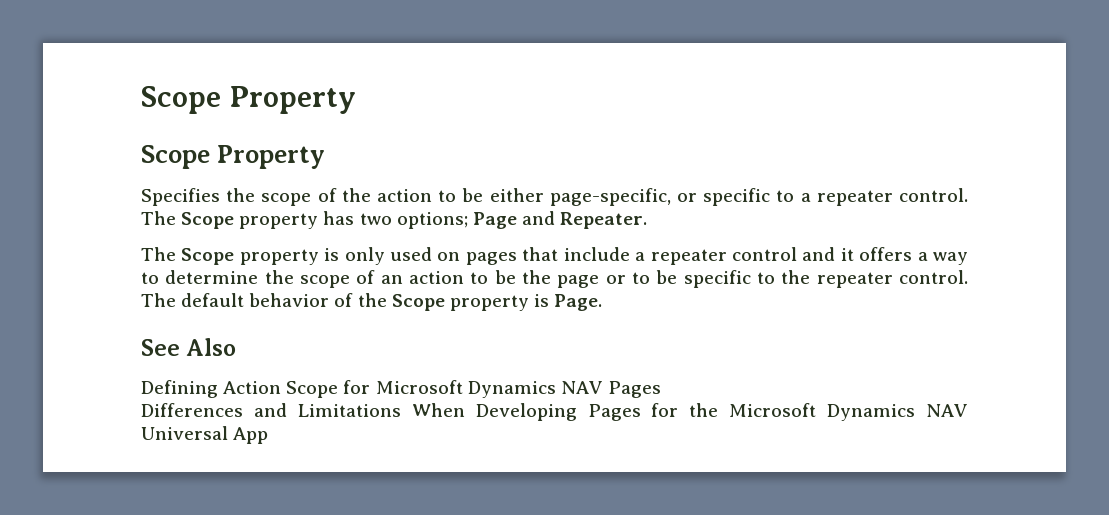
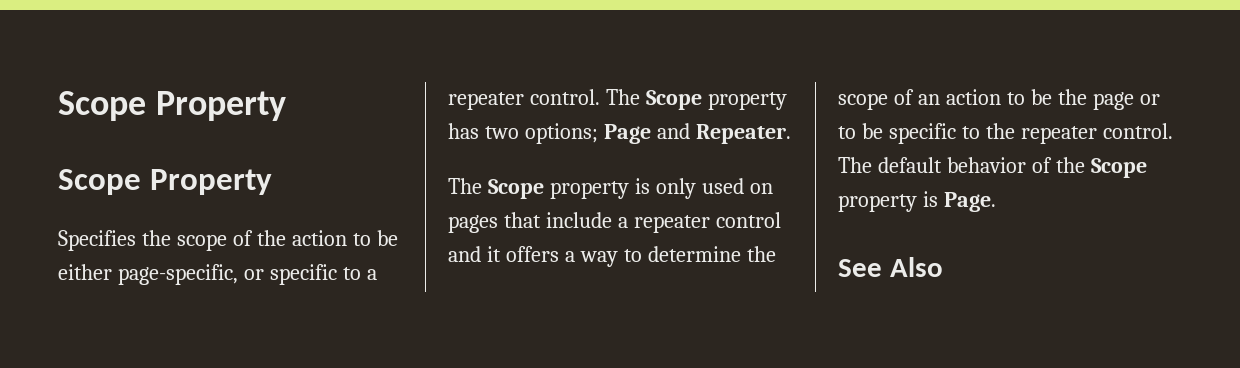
[141,380,661,398] [141,403,969,421] [141,426,269,444] // Defining Action Scope for Microsoft Dynamics NAV Pages // Differences and Limitations When Developing Pages for the Microsoft Dynamics NAV Universal App -> (943, 267) none

